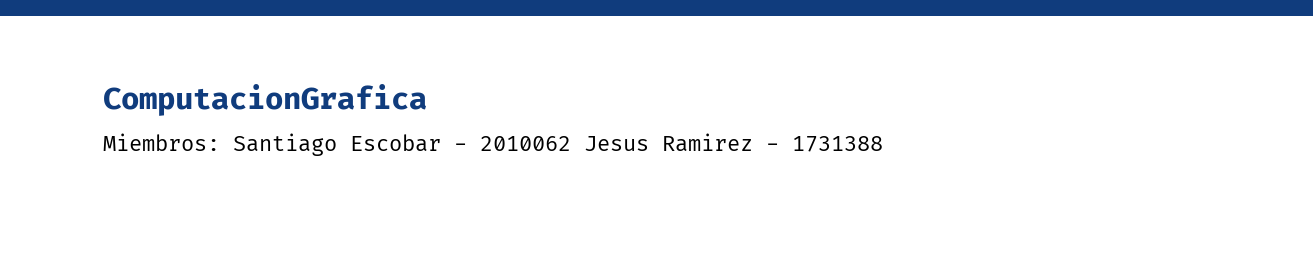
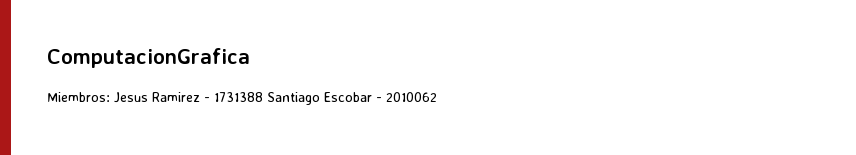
[233,133,883,156] Santiago Escobar - 2010062 Jesus Ramirez - 1731388 -> [114,92,437,105] Jesus Ramirez - 1731388 Santiago Escobar - 2010062

